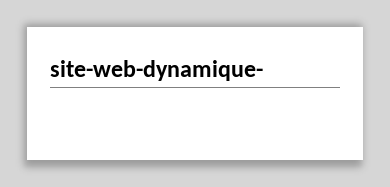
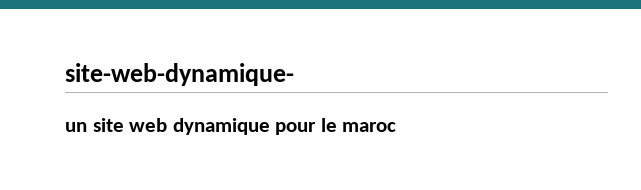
(263, 70) none -> [65,118,397,135] // un site web dynamique pour le maroc

